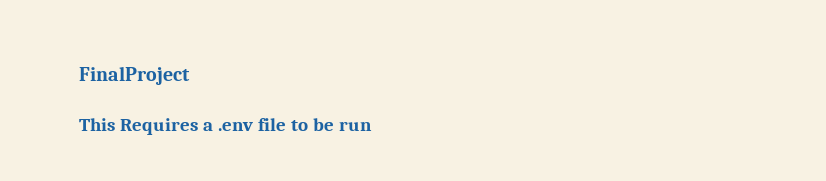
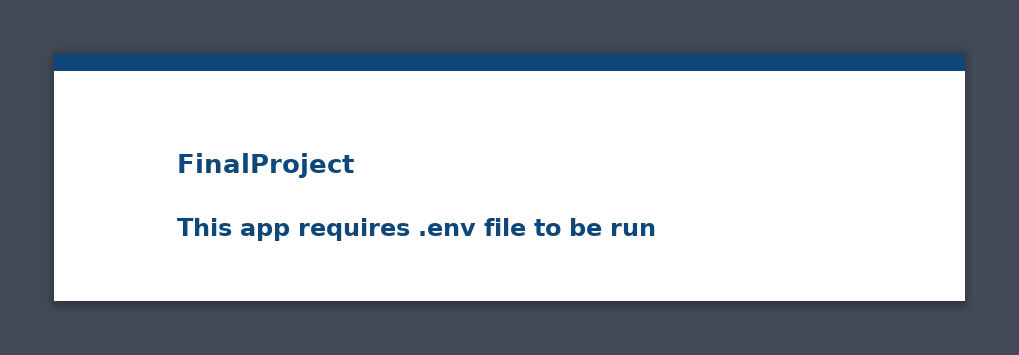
[119,118,213,135] Requires a -> [240,218,410,241] app requires

